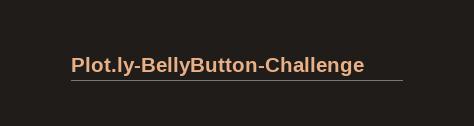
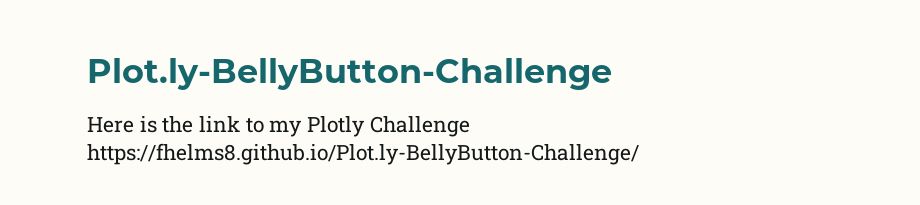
(364, 66) none -> [87,116,470,137] [87,143,639,165] // Here is the link to my Plotly Challenge https://fhelms8.github.io/Plot.ly-BellyButton-Challenge/

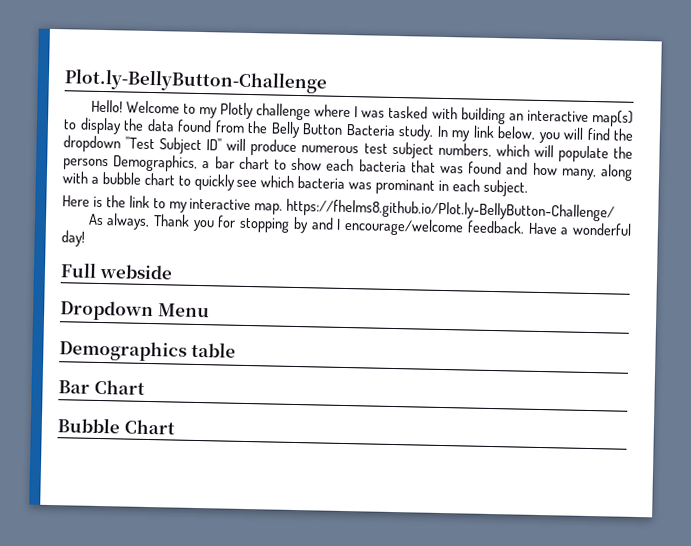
(612, 74) none -> [90,99,634,127] [63,117,634,144] [63,135,634,163] [63,154,633,181] [62,171,528,197] // Hello! Welcome to my Plotly challenge where I was tasked with building an interactive map(s) to display the data found from the Belly Button Bacteria study. In my link below, you will find the dropdown "Test Subject ID" will produce numerous test subject numbers, which will populate the persons Demographics, a bar chart to show each bacteria that was found and how many, along with a bubble chart to quickly see which bacteria was prominant in each subject.
[307,116,470,137] Plotly Challenge -> [189,197,284,215] interactive map.
(639, 154) none -> [87,213,632,237] [61,230,85,247] [60,262,173,280] [59,300,210,322] [59,340,236,362] [58,379,145,395] [57,417,175,435] // As always, Thank you for stopping by and I encourage/welcome feedback. Have a wonderful day! // Full webside // Dropdown Menu // Demographics table // Bar Chart // Bubble Chart

